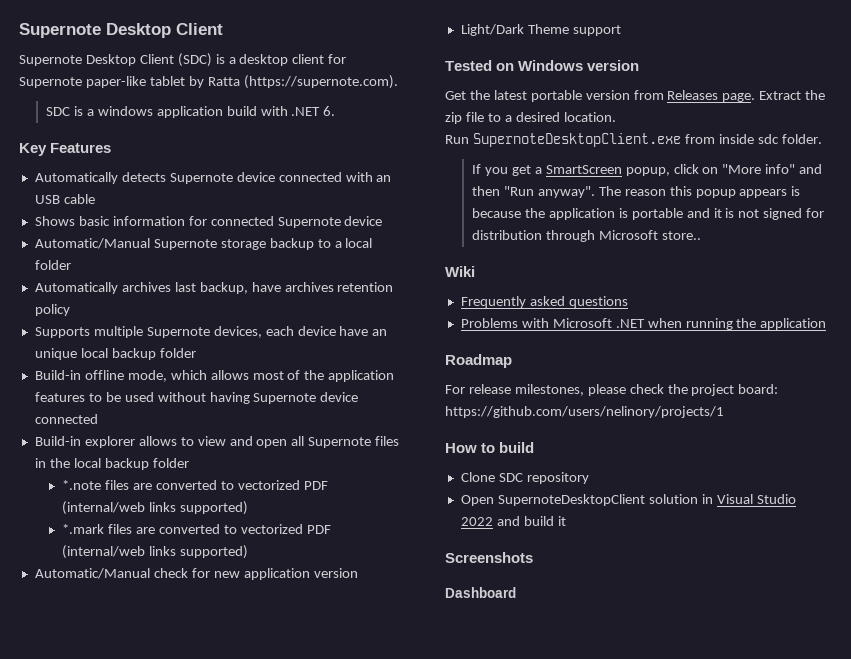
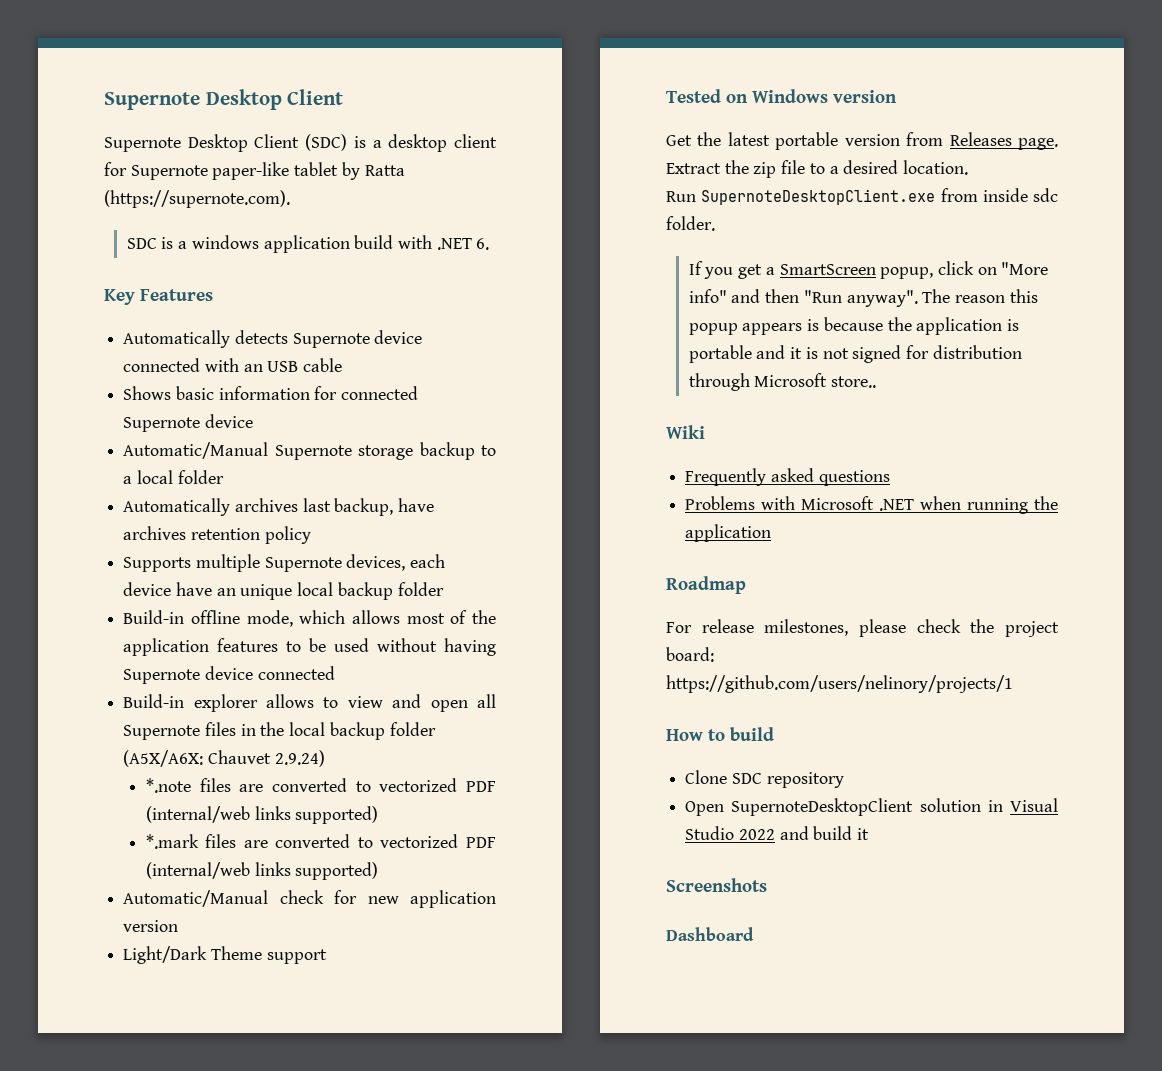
(189, 463) none -> [123,750,325,767] (A5X/A6X: Chauvet 2.9.24)

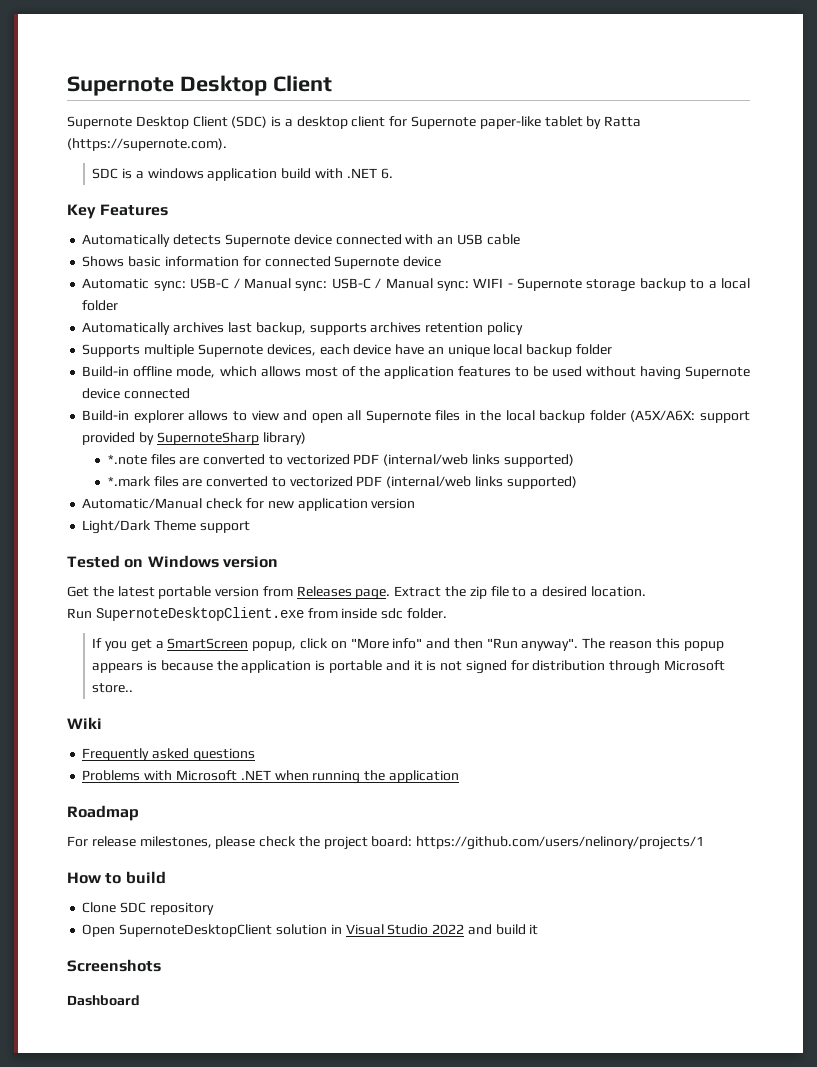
[123,442,269,459] Automatic/Manual -> [82,278,513,291] Automatic sync: USB-C / Manual sync: USB-C / Manual sync: WIFI -
[398,498,435,512] have -> [309,323,367,335] supports
[207,750,325,767] Chauvet 2.9.24) -> [700,411,751,423] [82,432,306,445] support provided by SupernoteSharp library)

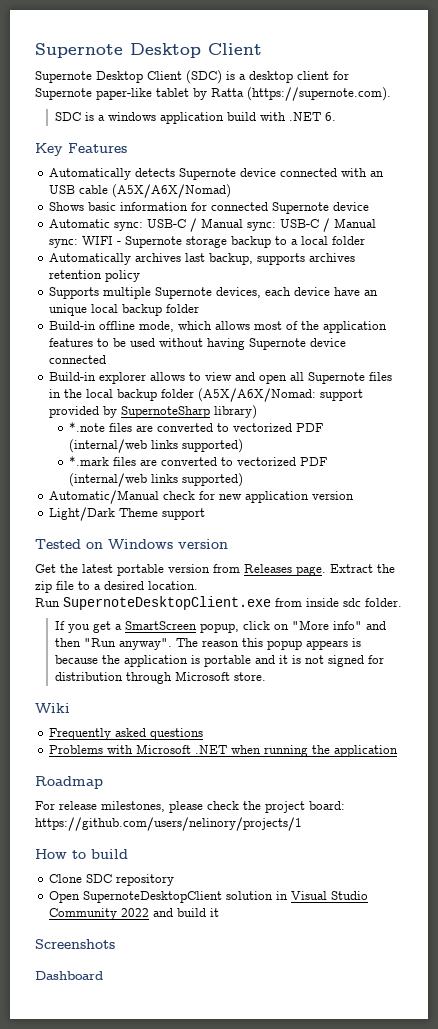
(520, 239) none -> [112,184,232,198] (A5X/A6X/Nomad)
[630,410,696,422] (A5X/A6X: -> [198,388,317,402] (A5X/A6X/Nomad:
[92,683,134,693] store.. -> [233,672,266,681] store.
(429, 929) none -> [49,908,118,920] Community

